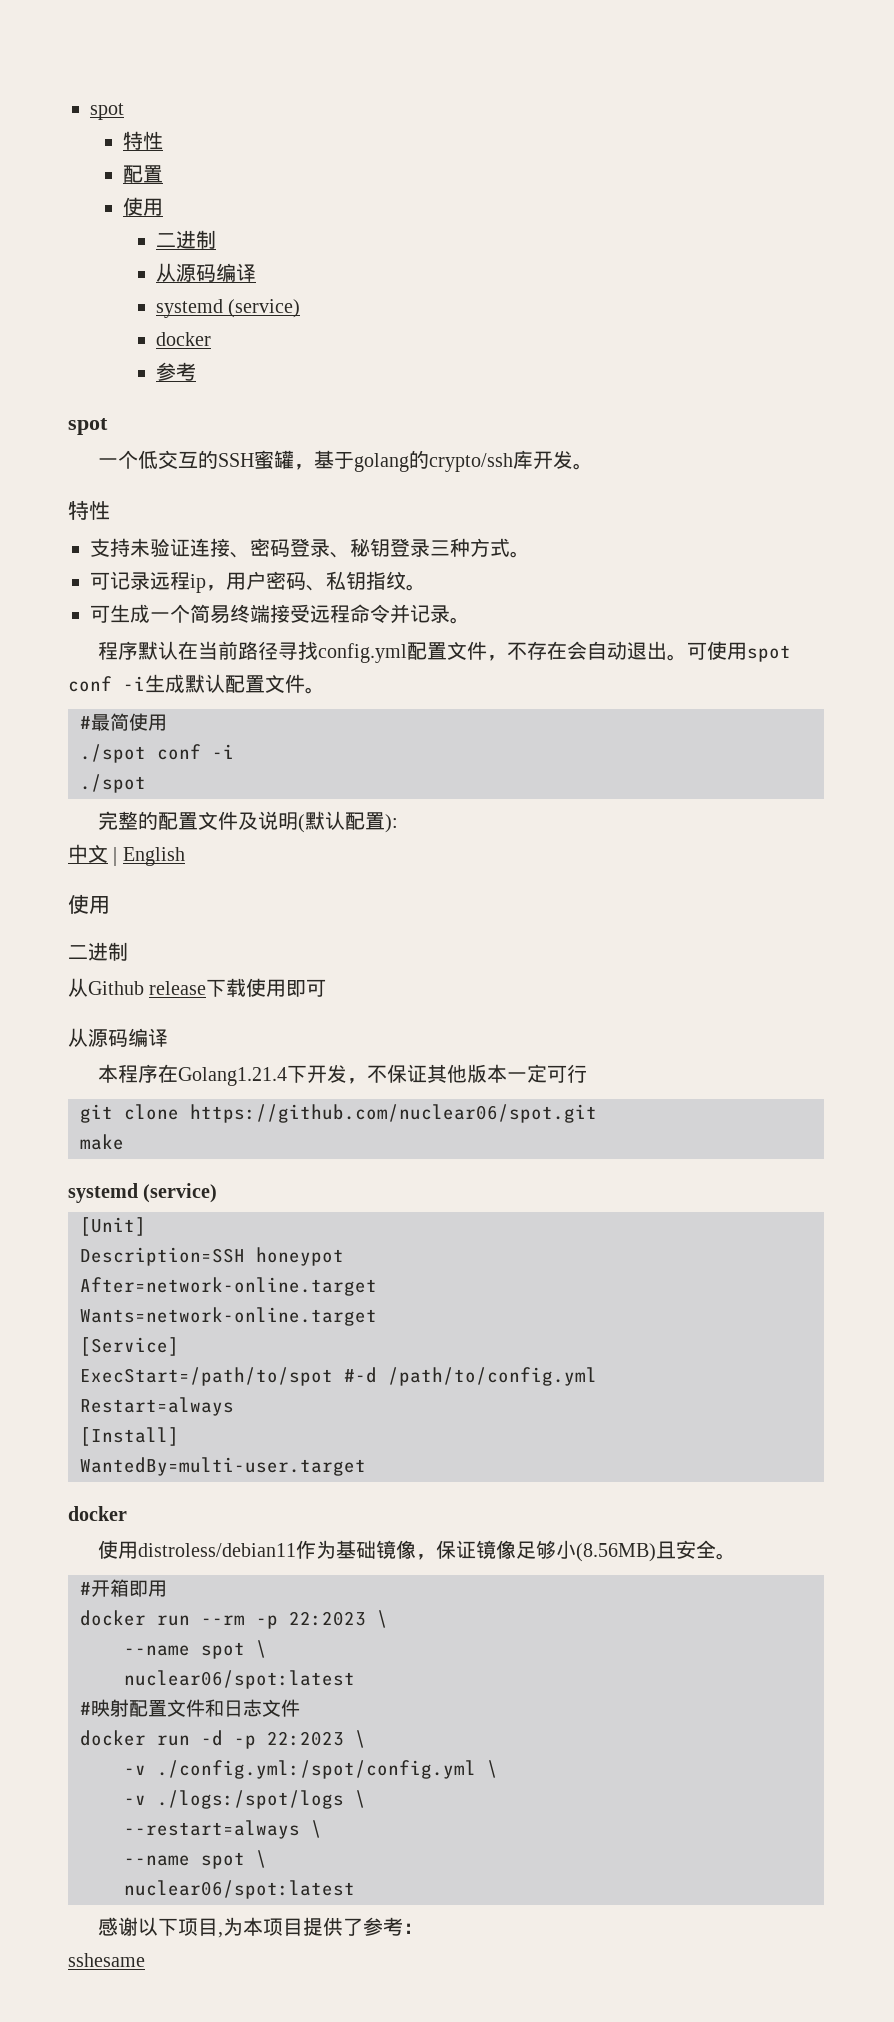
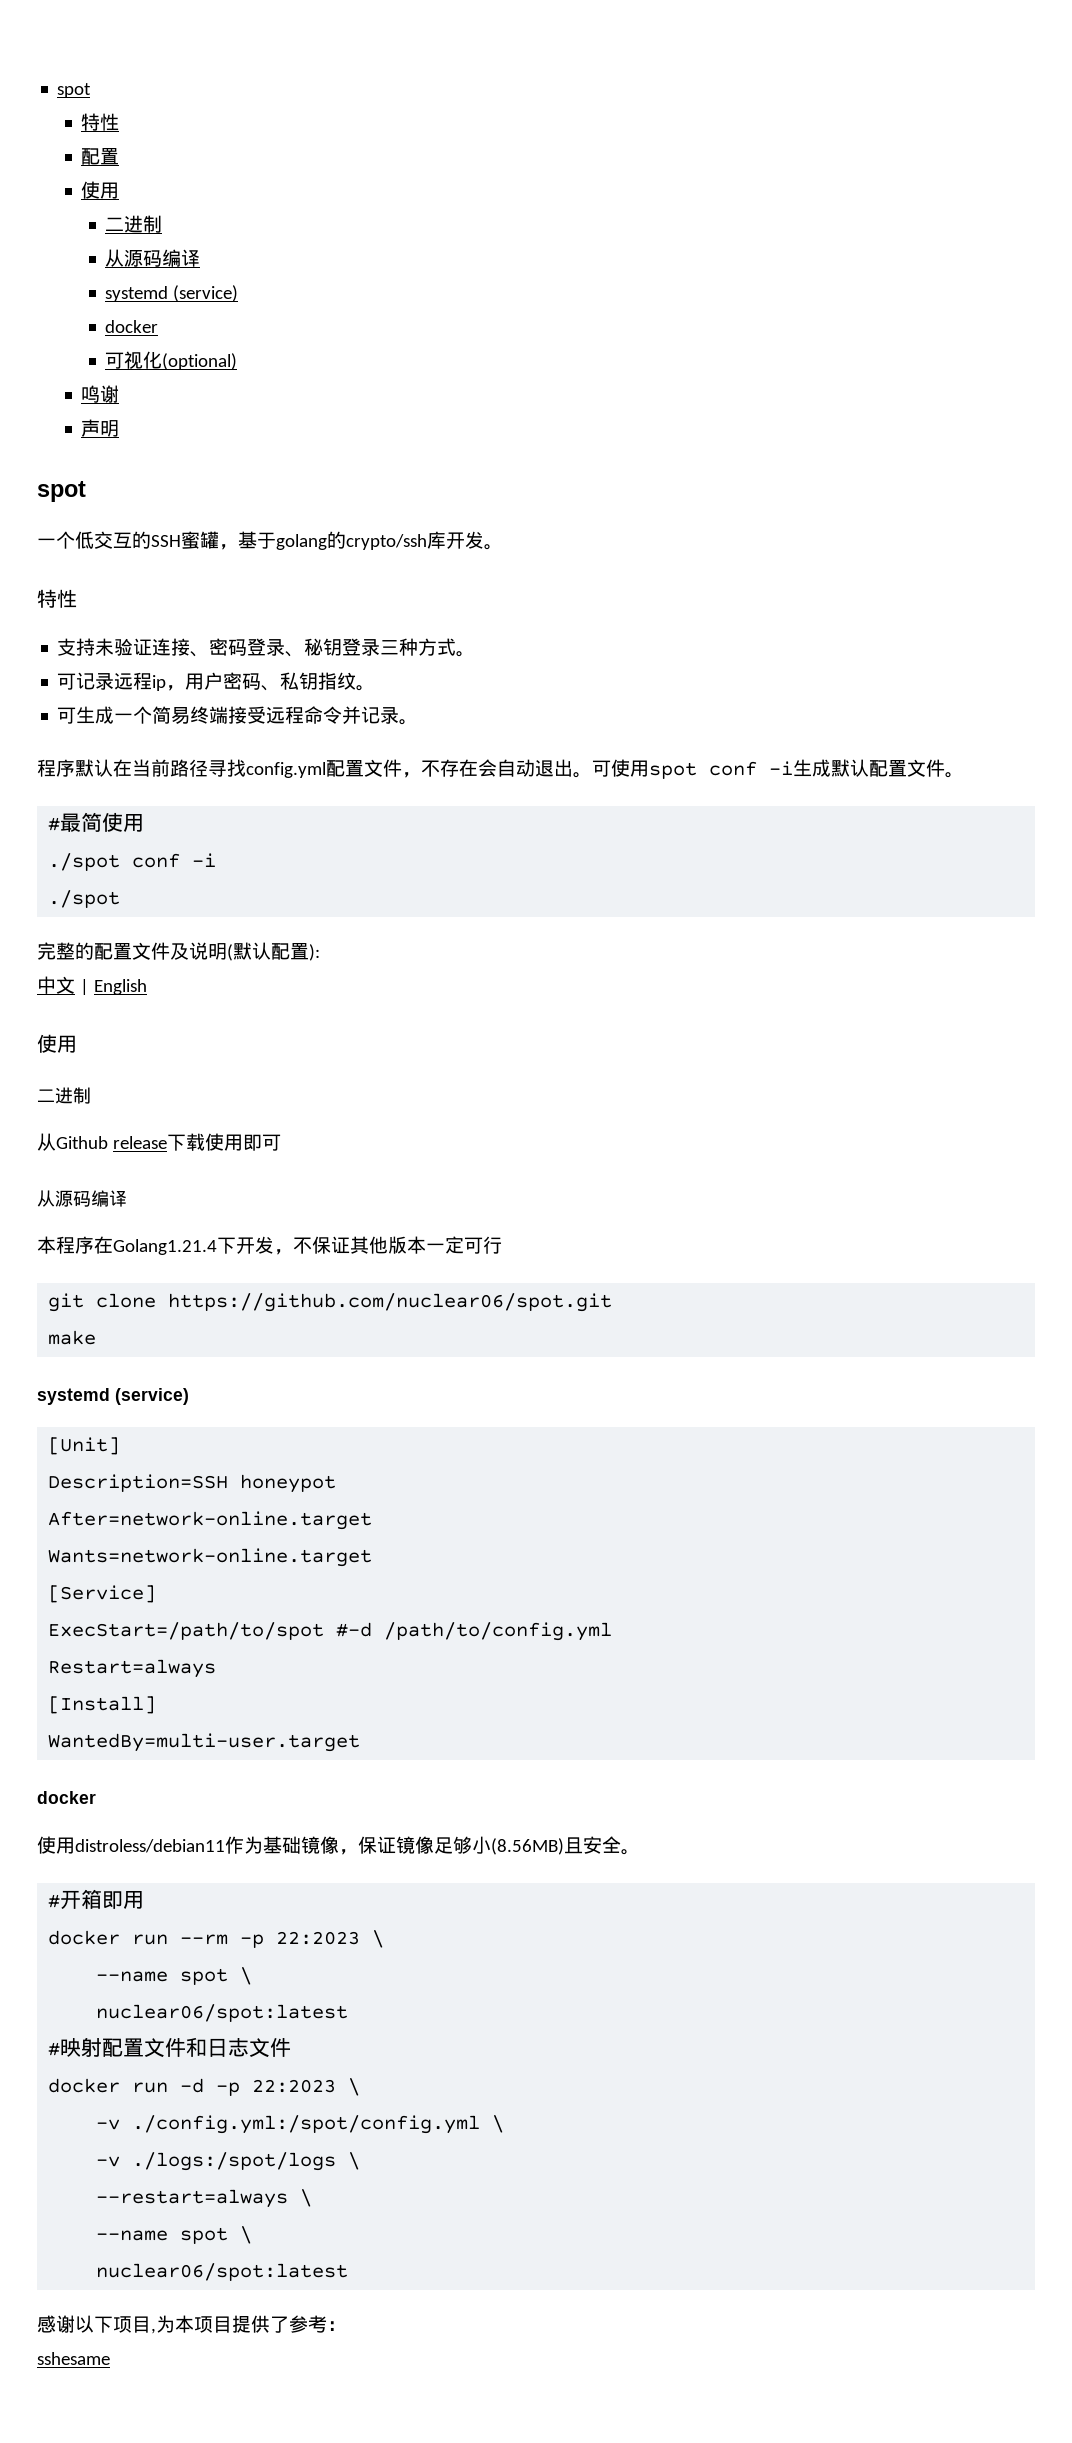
[155,362,196,381] 参考 -> [105,351,238,370] [81,385,120,403] [81,419,120,437] 可视化(optional) // 鸣谢 // 声明

